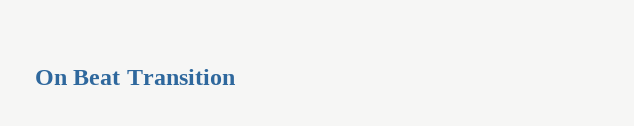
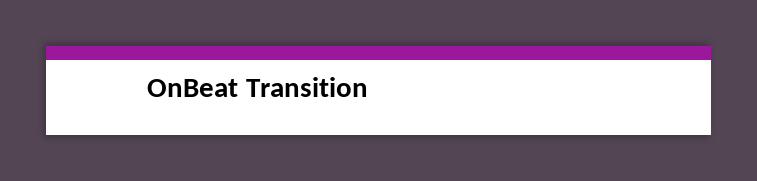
[35,70,121,85] On Beat -> [147,79,238,97] OnBeat

